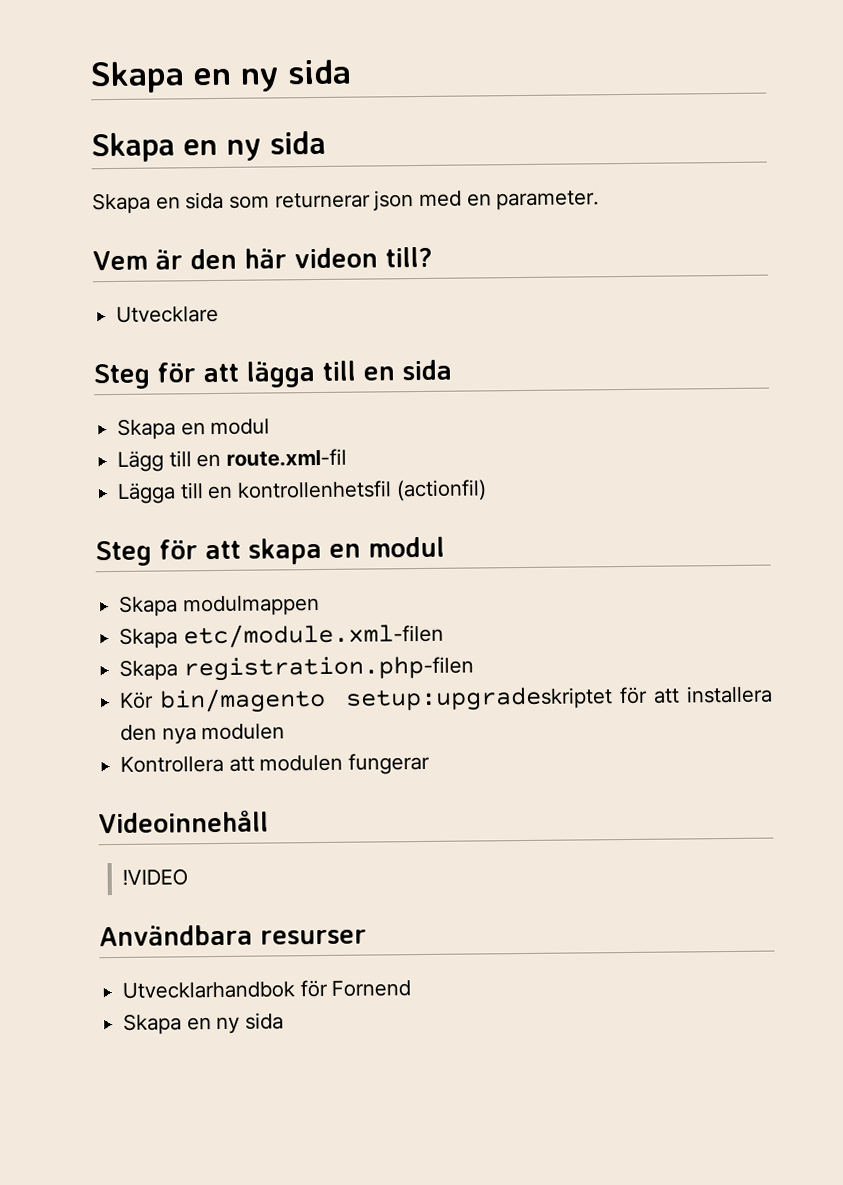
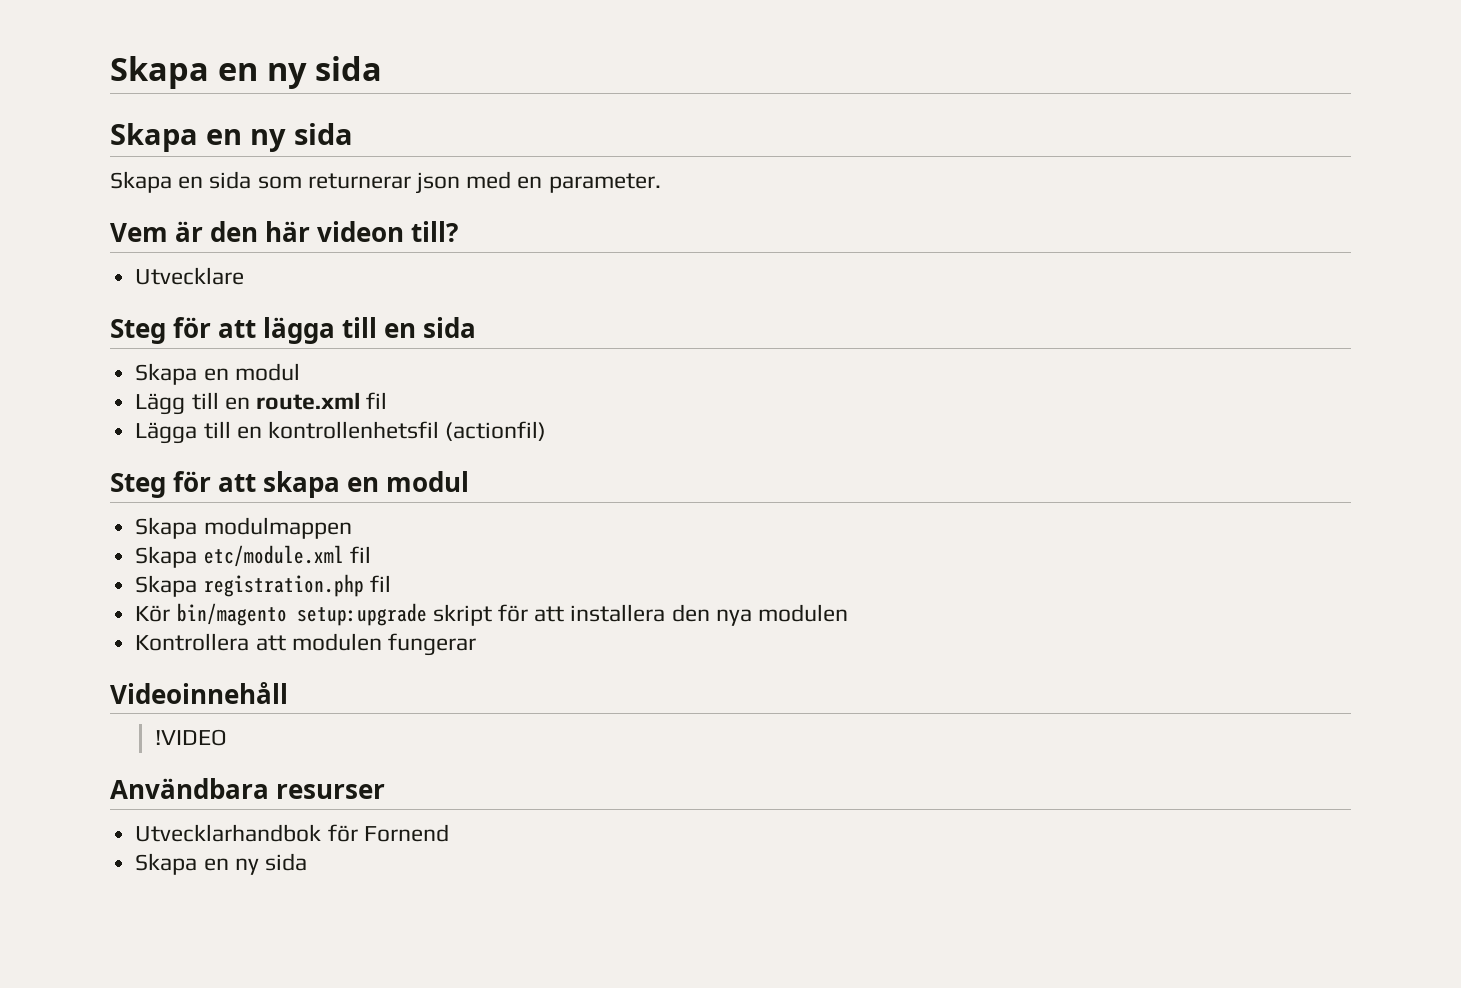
[226,448,348,467] route.xml-fil -> [255,392,388,410] route.xml fil
[182,622,444,649] [119,655,474,682] etc/module.xml-filen // Skapa registration.php-filen -> [203,545,371,567] [135,574,391,597] etc/module.xml fil // Skapa registration.php fil
[345,686,614,712] setup:upgradeskriptet -> [296,603,492,626] setup:upgrade skript

